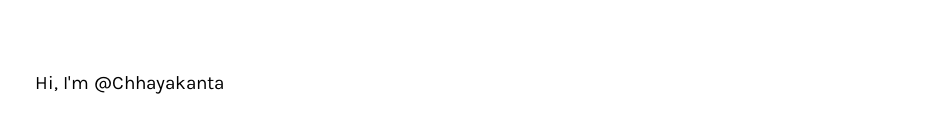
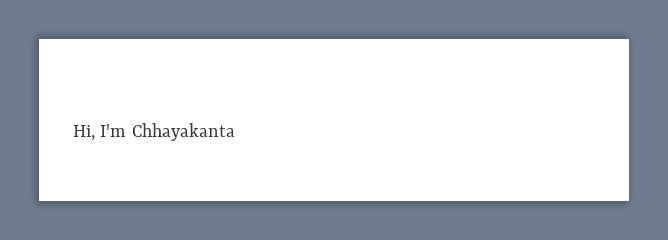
[94,76,225,94] @Chhayakanta -> [131,123,235,141] Chhayakanta

